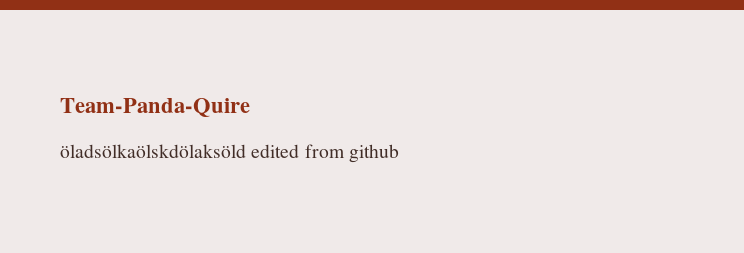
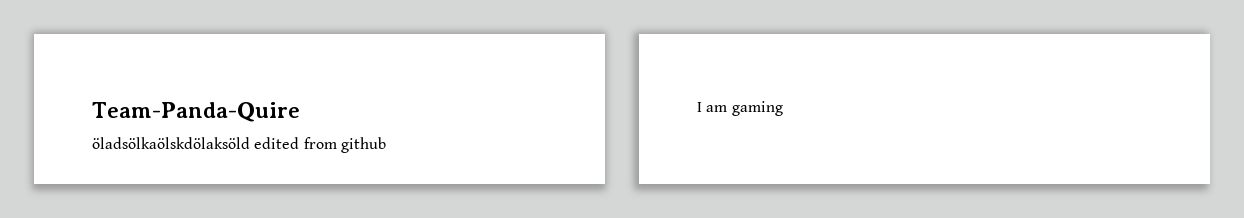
(399, 153) none -> [697,101,783,116] // I am gaming

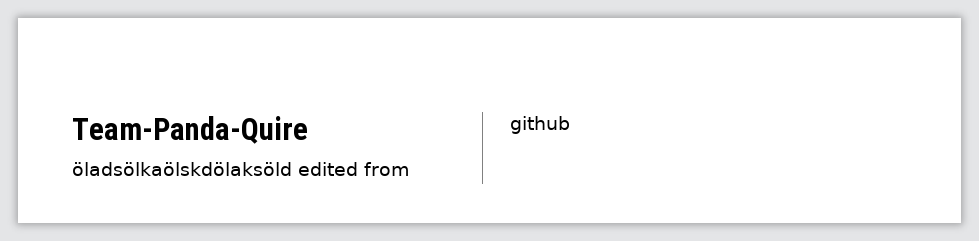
[697,101,783,116] // I am gaming -> (570, 125) none

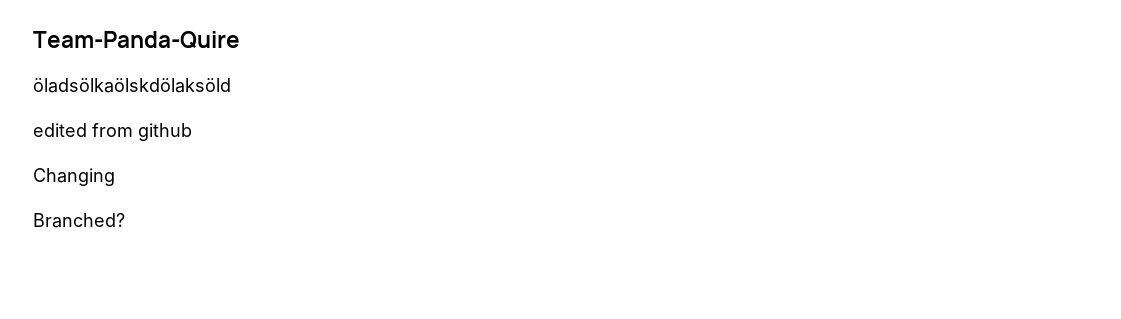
(292, 169) none -> (231, 85) //
(570, 125) none -> [33,168,115,186] [33,213,125,228] // Changing // Branched?

